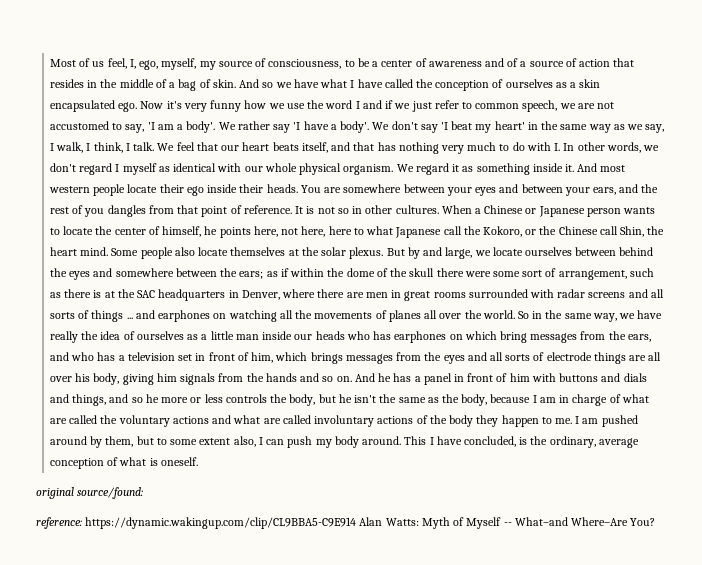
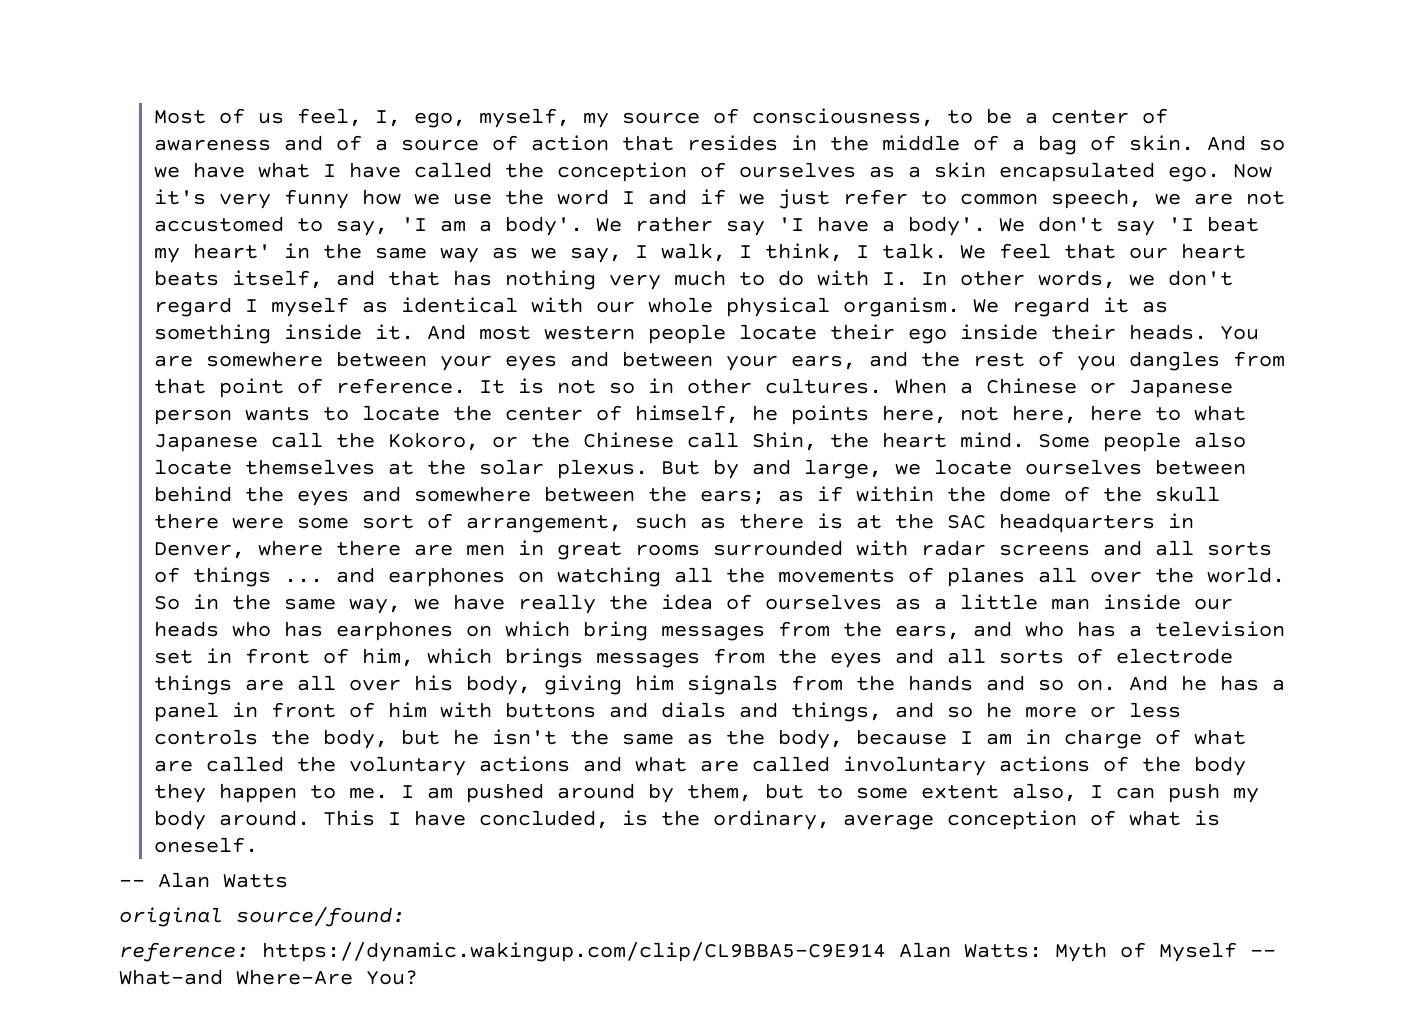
(198, 461) none -> [119,872,288,888] // -- Alan Watts

